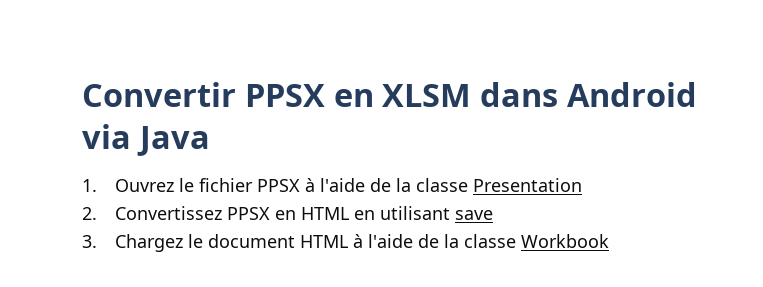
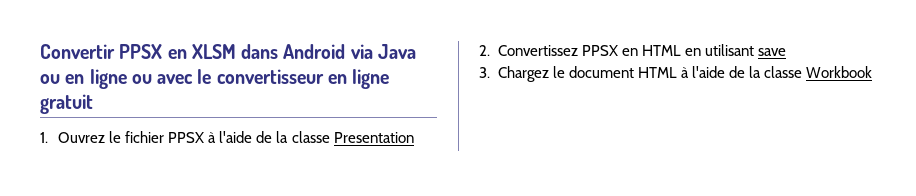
(210, 141) none -> [40,69,390,89] [40,94,93,114] ou en ligne ou avec le convertisseur en ligne gratuit

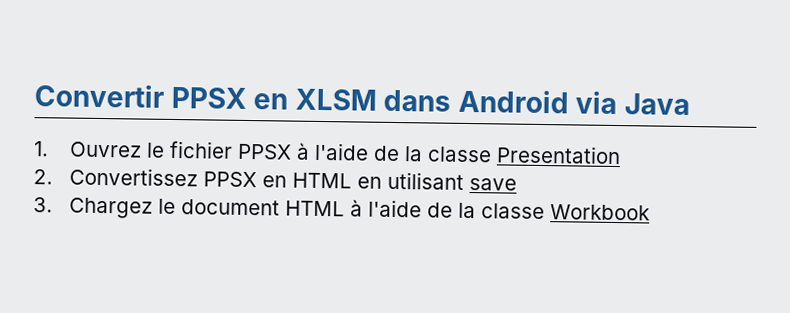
[40,69,390,89] [40,94,93,114] ou en ligne ou avec le convertisseur en ligne gratuit -> (690, 104) none

